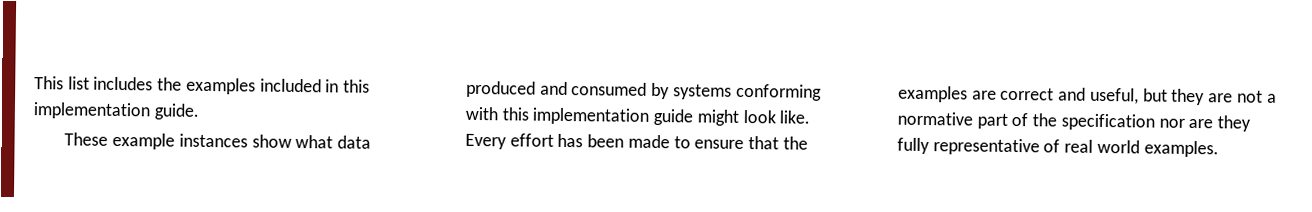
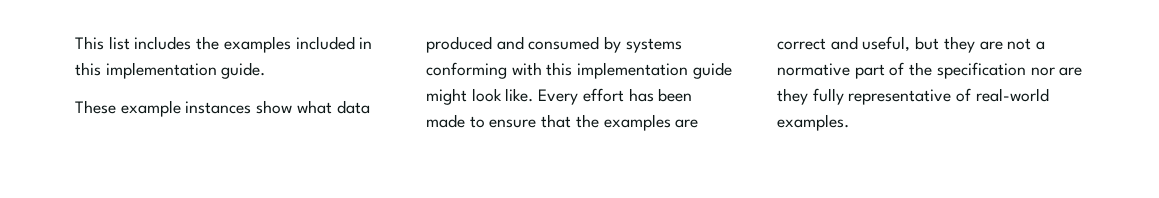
[1064,139,1140,154] real world -> [975,88,1049,102] real-world

